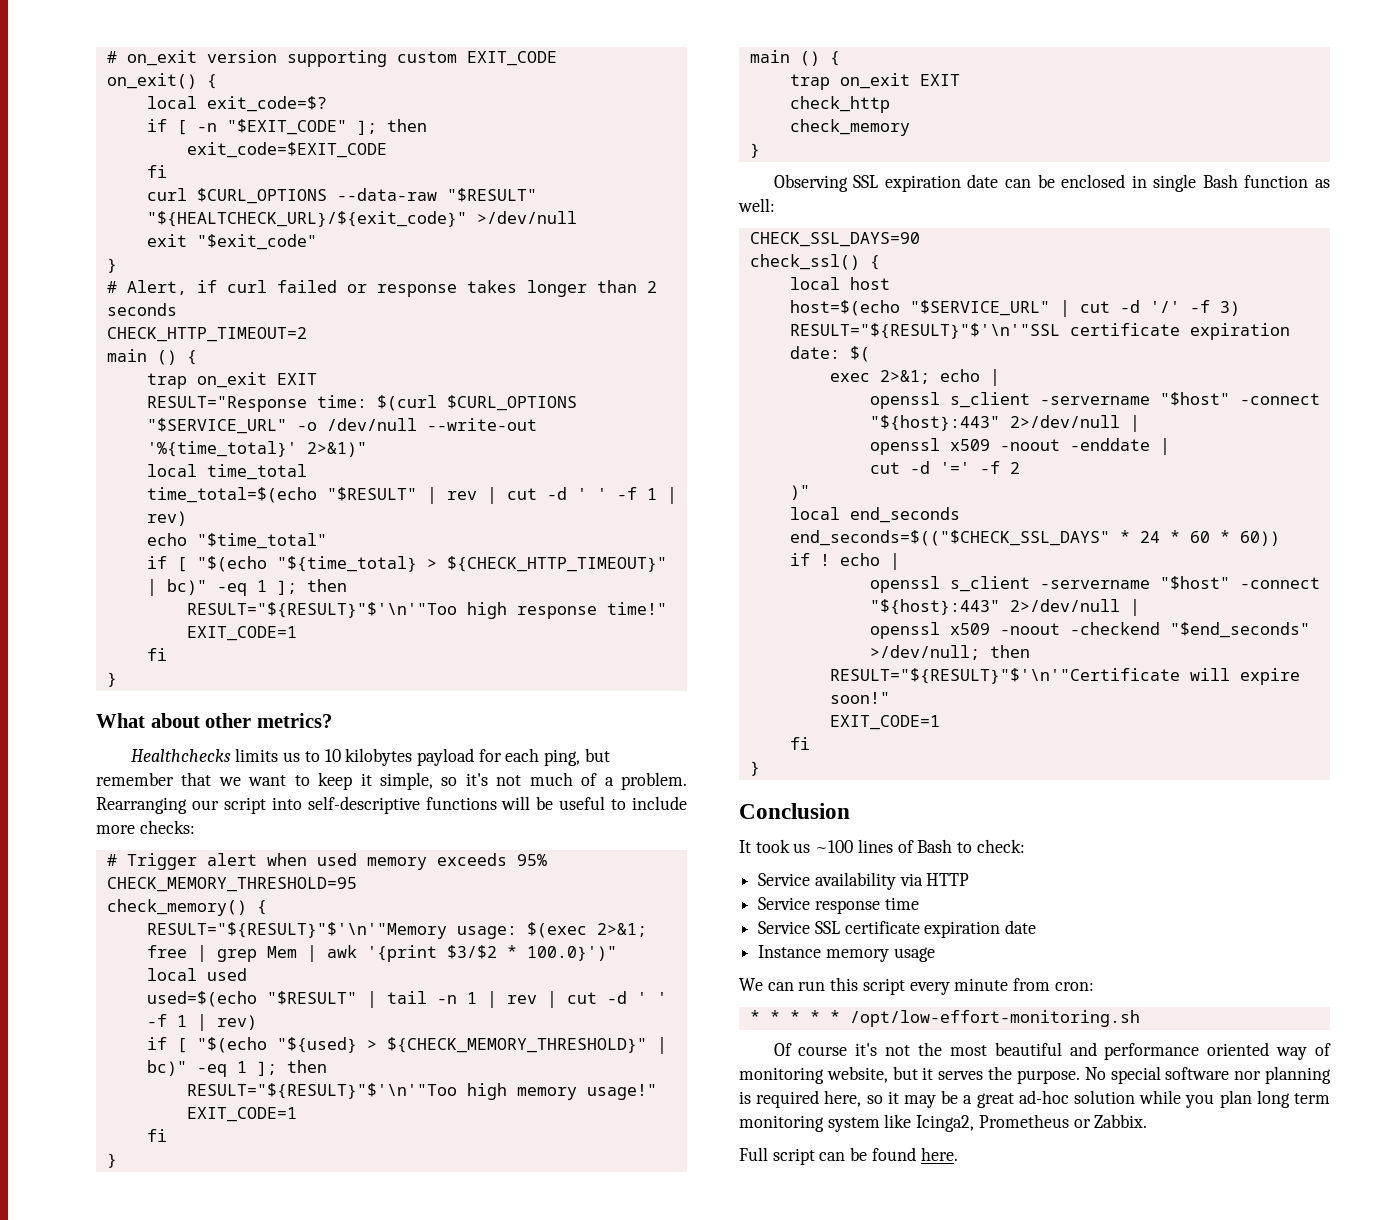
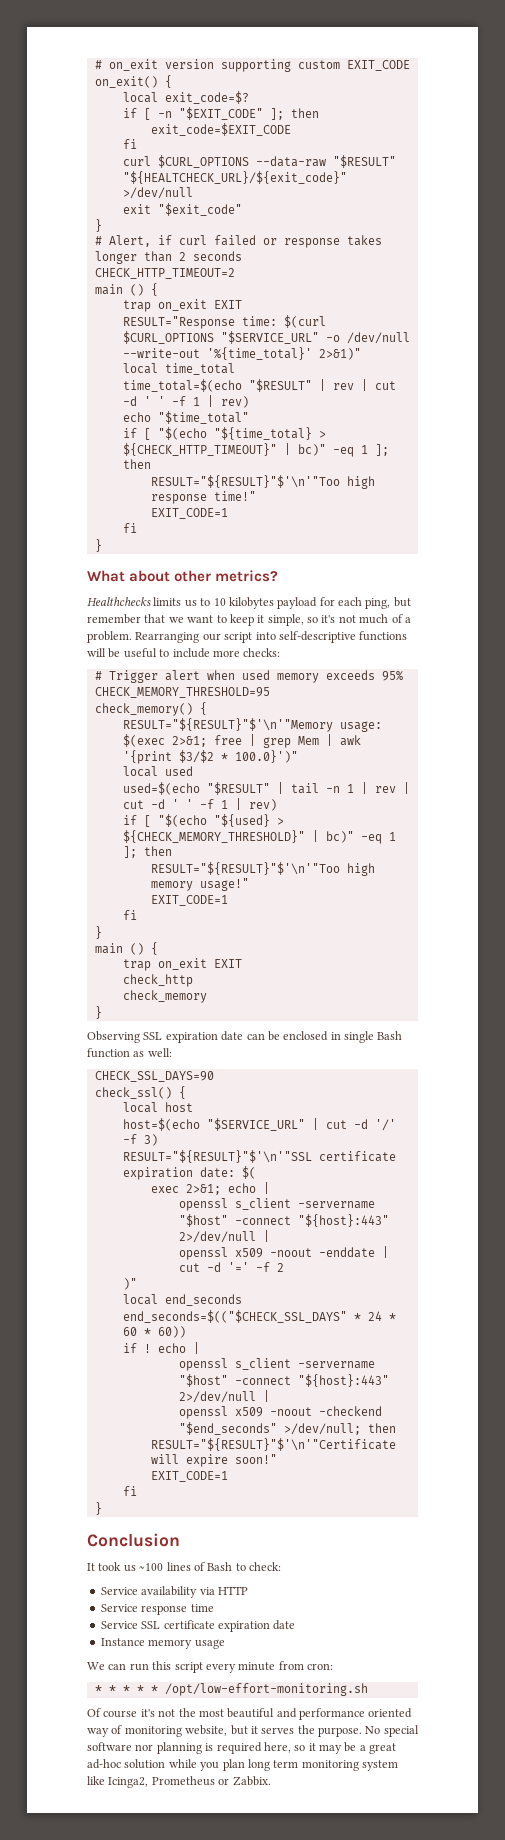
[739,1147,958,1165] // Full script can be found here. -> (271, 1781) none

